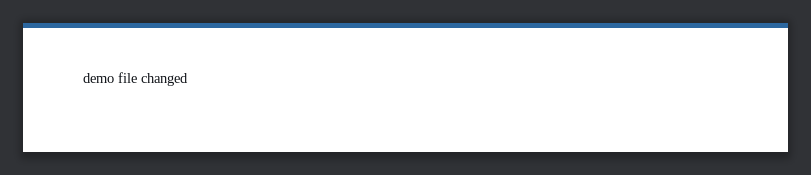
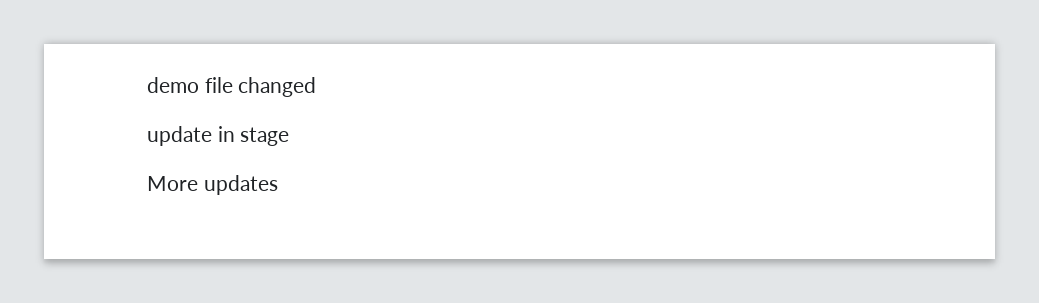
(188, 79) none -> [147,126,290,146] [147,175,278,195] // update in stage // More updates

